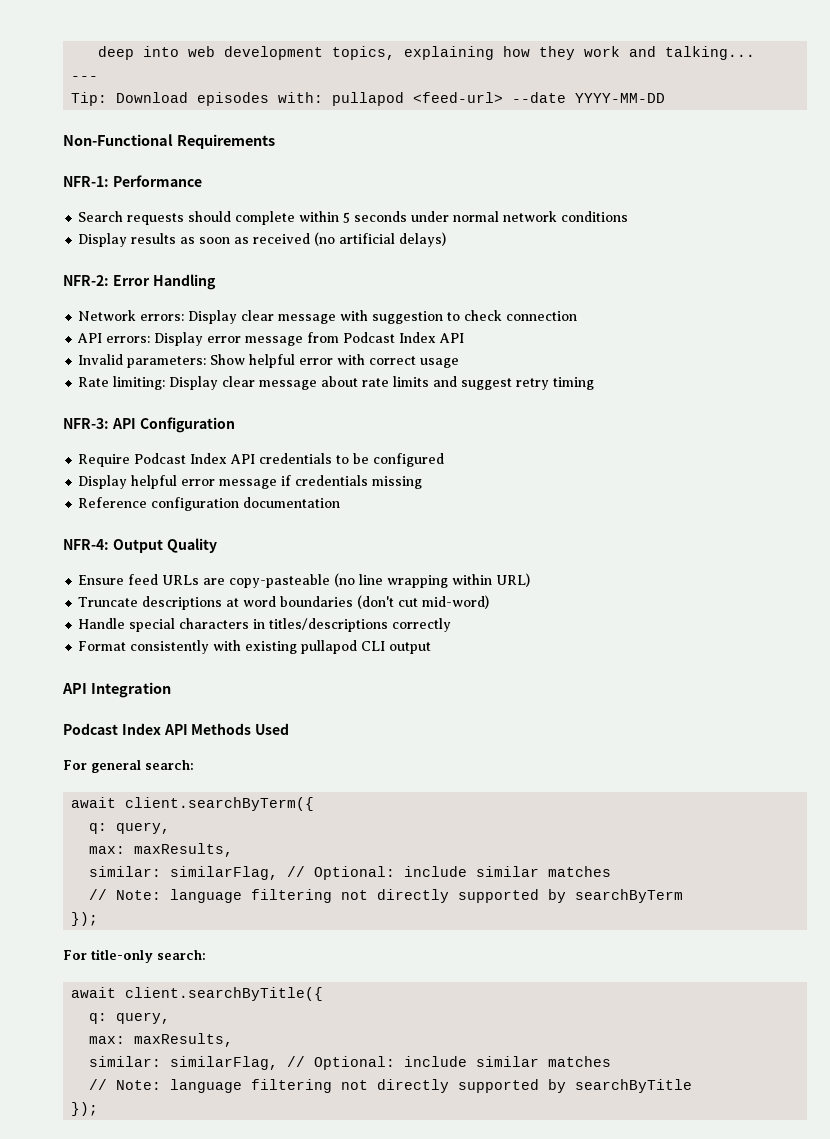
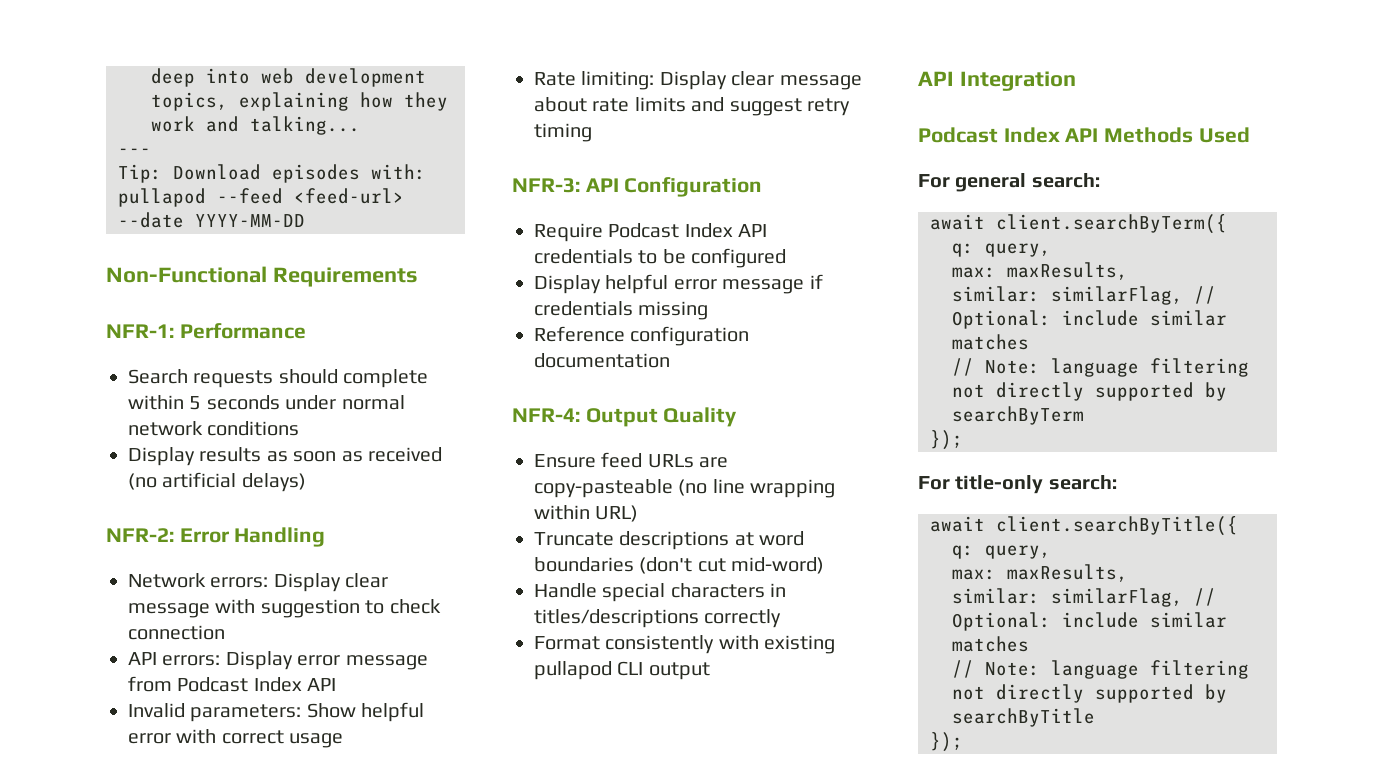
(405, 99) none -> [217,188,283,204] --feed

